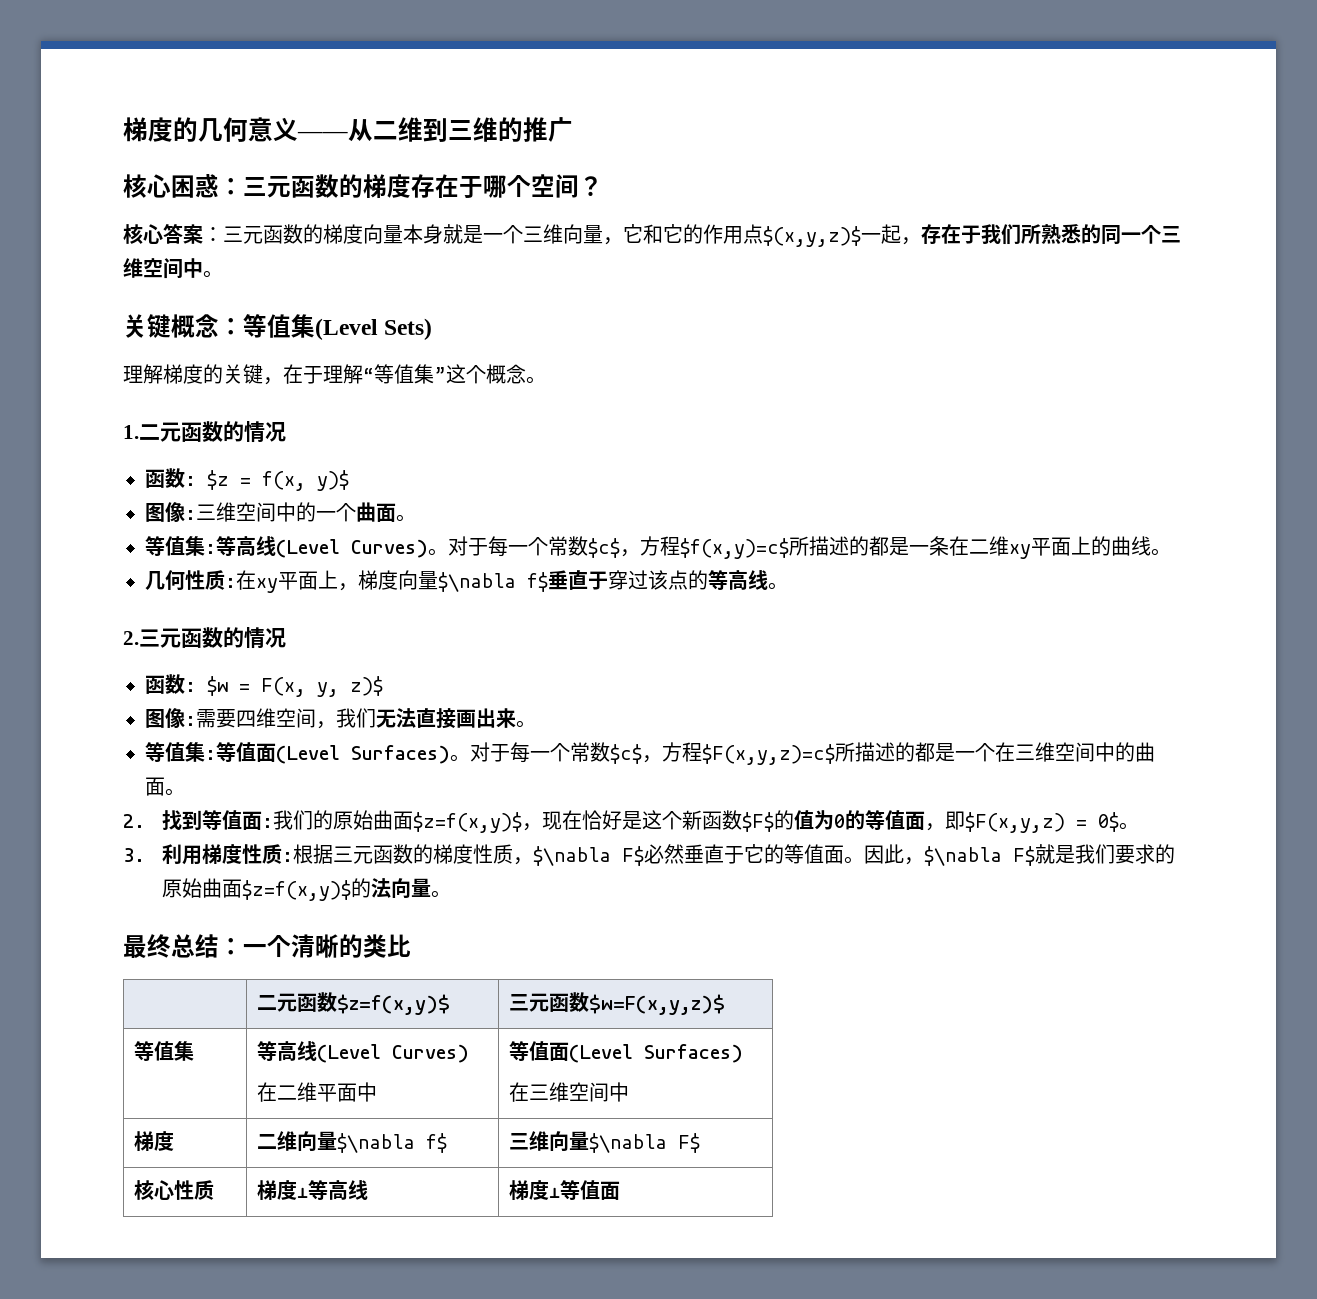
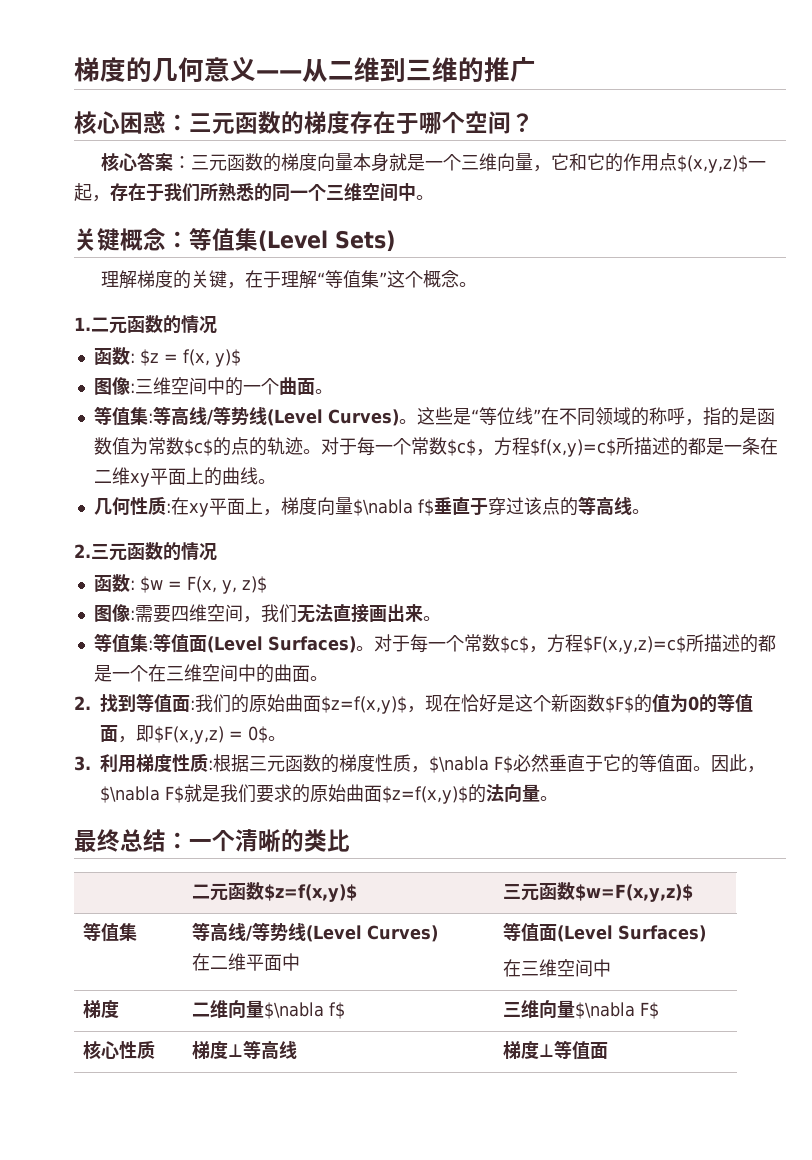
[276,539,428,558] (Level Curves) -> [206,406,775,426] [93,437,303,456] /等势线(Level Curves)。这些是“等位线”在不同领域的称呼，指的是函数值为常数$c$的点的轨迹
(317, 1051) none -> [246,922,307,941] /等势线

